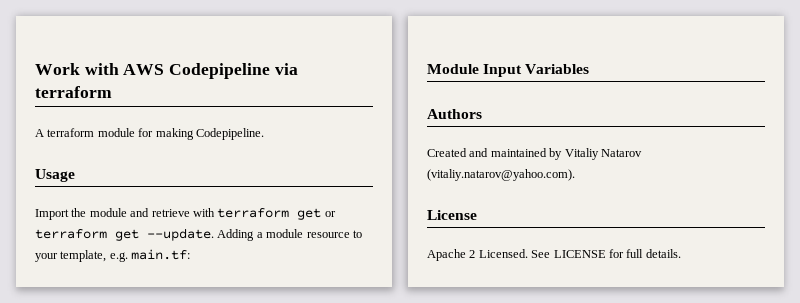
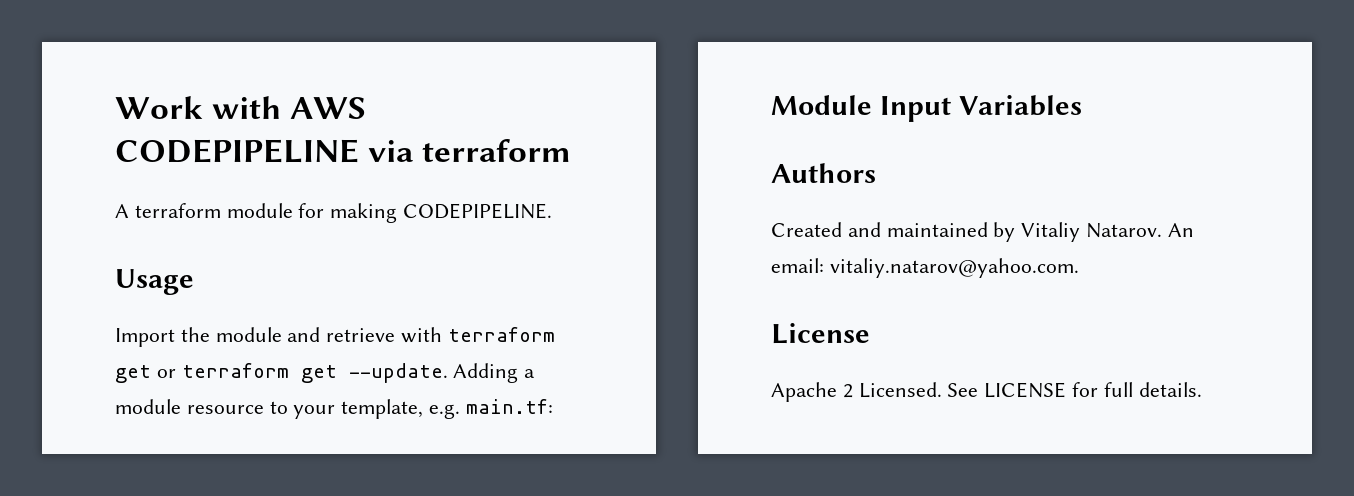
[169,63,271,79] Codepipeline -> [115,139,359,163] CODEPIPELINE
[195,128,264,140] Codepipeline. -> [403,203,553,219] CODEPIPELINE.
[600,149,642,157] [427,169,575,181] Natarov (vitaliy.natarov@yahoo.com). -> [1086,223,1194,238] [771,258,1079,278] Natarov. An email: vitaliy.natarov@yahoo.com.

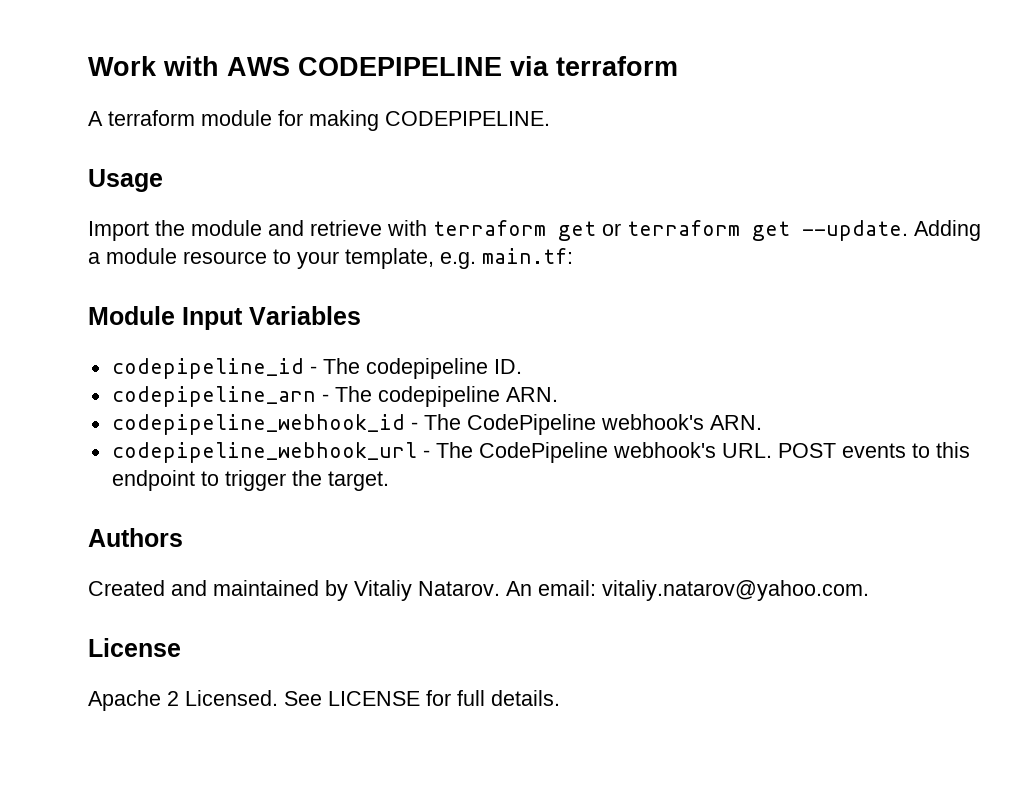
(1082, 105) none -> [111,358,522,379] [111,386,558,407] [111,414,762,435] [111,442,970,463] [111,470,389,491] // codepipeline_id - The codepipeline ID. // codepipeline_arn - The codepipeline ARN. // codepipeline_webhook_id - The CodePipeline webhook's ARN. // codepipeline_webhook_url - The CodePipeline webhook's URL. POST events to this endpoint to trigger the target.

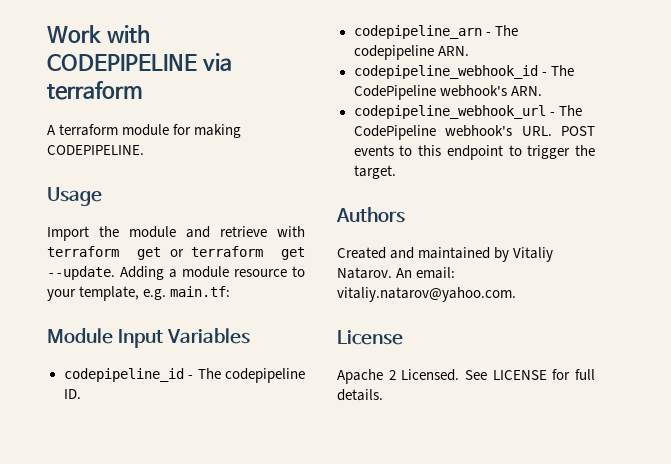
[227,57,290,76] AWS -> (150, 34) none

